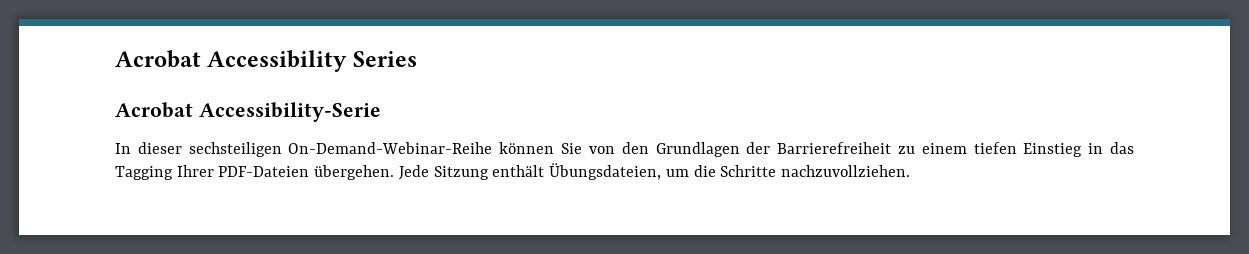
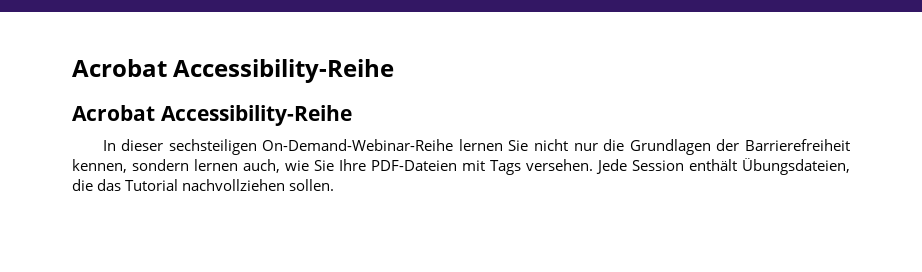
[115,50,417,72] [115,102,381,122] Acrobat Accessibility Series // Acrobat Accessibility-Serie -> [72,59,395,83] [72,105,352,126] Acrobat Accessibility-Reihe // Acrobat Accessibility-Reihe
[499,142,1134,157] [115,163,910,180] können Sie von den Grundlagen der Barrierefreiheit zu einem tiefen Einstieg in das Tagging Ihrer PDF-Dateien übergehen. Jede Sitzung enthält Übungsdateien, um die Schritte nachzuvollziehen. -> [458,139,850,155] [72,158,850,175] [72,179,335,191] lernen Sie nicht nur die Grundlagen der Barrierefreiheit kennen, sondern lernen auch, wie Sie Ihre PDF-Dateien mit Tags versehen. Jede Session enthält Übungsdateien, die das Tutorial nachvollziehen sollen.

